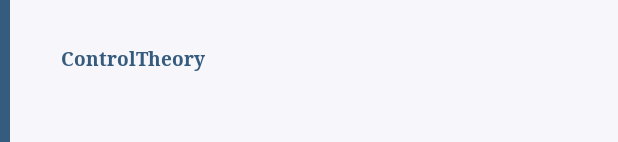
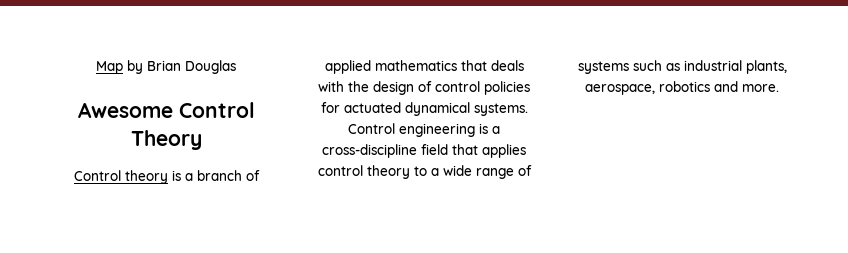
[61,51,205,71] ControlTheory -> [96,60,236,74] [77,102,255,118] [130,130,202,150] [73,170,260,184] [324,60,524,74] [318,81,530,95] [320,102,528,116] [348,123,500,137] [322,144,526,158] [317,165,532,179] [577,60,787,74] [585,81,779,95] Map by Brian Douglas // Awesome Control Theory // Control theory is a branch of applied mathematics that deals with the design of control policies for actuated dynamical systems. Control engineering is a cross-discipline field that applies control theory to a wide range of systems such as industrial plants, aerospace, robotics and more.

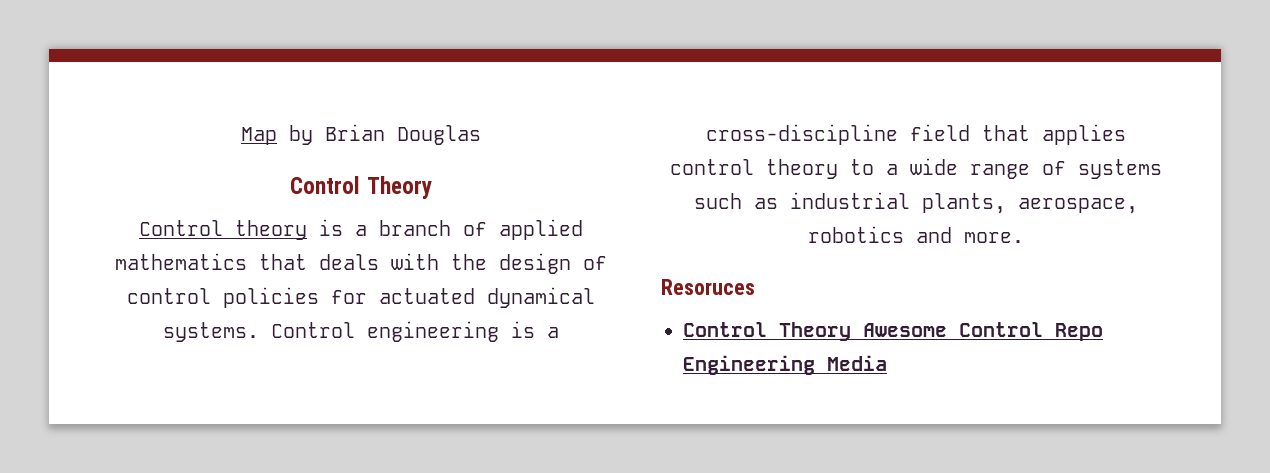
[77,102,173,118] Awesome -> (481, 135) none
(779, 88) none -> [661,279,755,295] [683,322,1103,341] [683,355,887,375] // Resoruces // Control Theory Awesome Control Repo Engineering Media

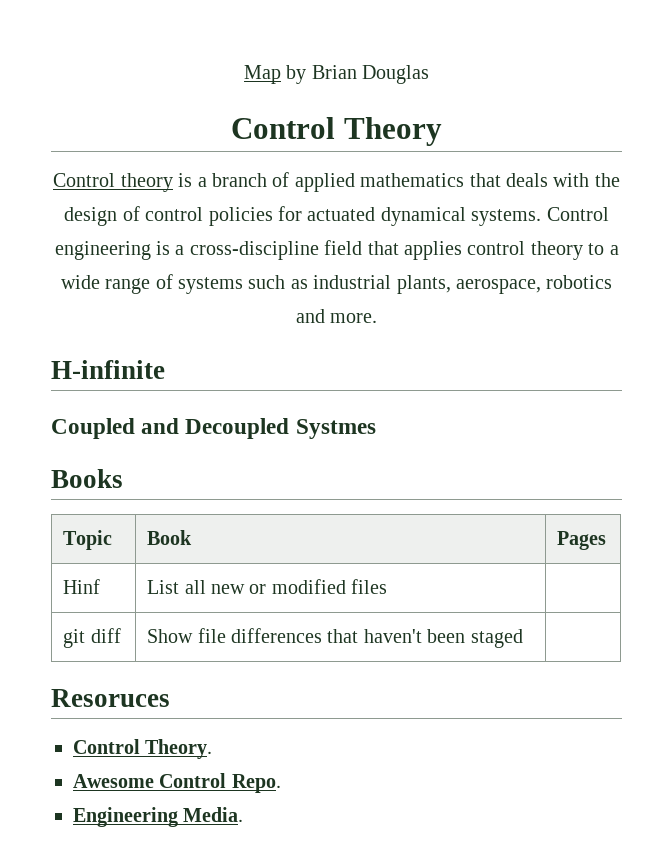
(1024, 237) none -> [51,360,165,379] [51,418,376,439] [51,469,123,488] [63,530,113,550] [147,530,193,545] [557,531,607,550] [63,579,101,594] [147,579,388,594] [63,628,121,648] [147,628,523,648] // H-infinite // Coupled and Decoupled Systmes // Books // Topic | Book | Pages // Hinf | List all new or modified files | // git diff | Show file differences that haven't been staged |
[779,322,851,341] Theory -> [145,739,213,759] Theory. //
[1055,323,1103,341] [683,355,887,375] Repo Engineering Media -> [231,774,281,793] [73,807,244,827] Repo. // Engineering Media.

